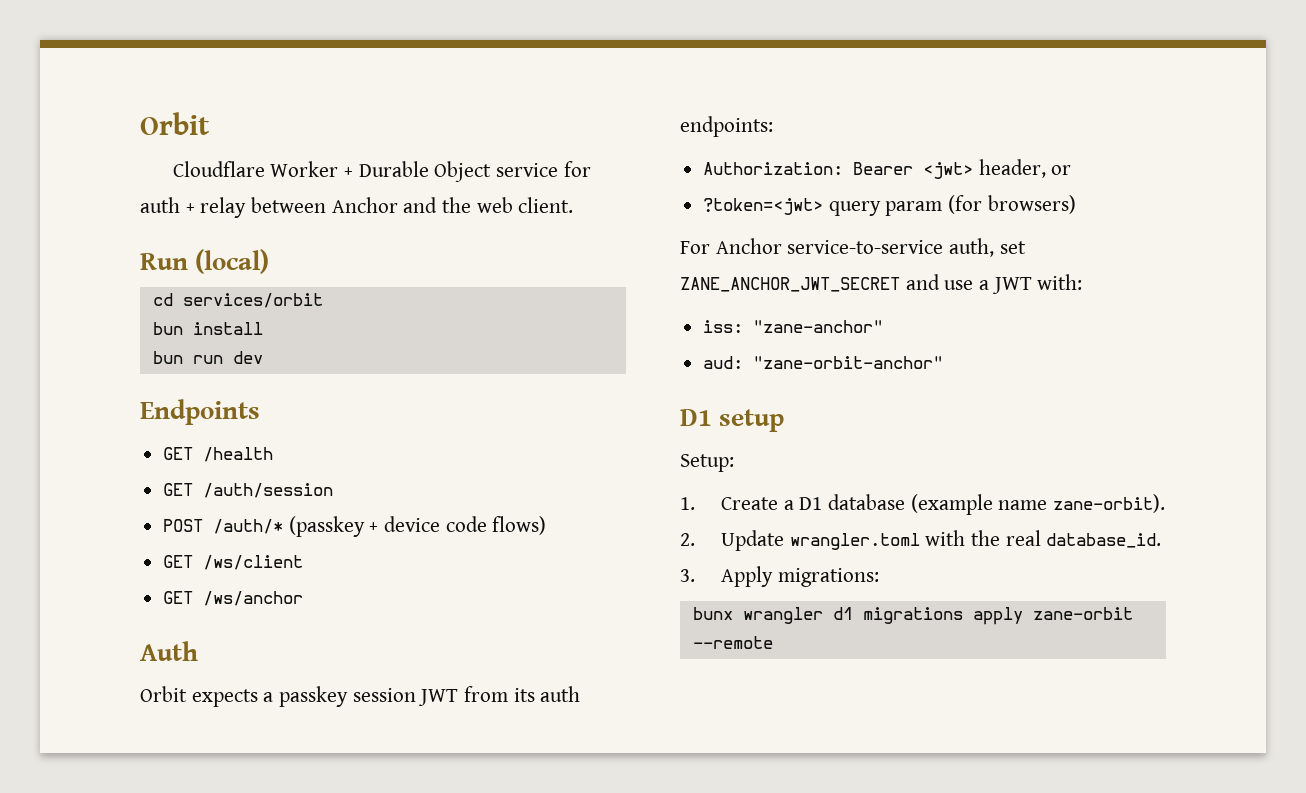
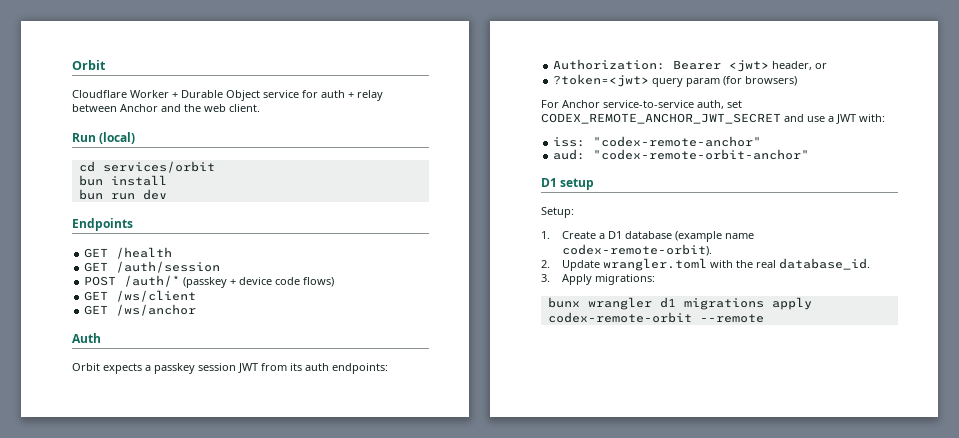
[680,277,900,292] ZANE_ANCHOR_JWT_SECRET -> [541,113,781,124] CODEX_REMOTE_ANCHOR_JWT_SECRET
[753,320,884,333] "zane-anchor" -> [593,136,762,147] "codex-remote-anchor"
[753,356,944,369] "zane-orbit-anchor" -> [593,149,810,160] "codex-remote-orbit-anchor"
[1052,494,1165,513] zane-orbit). -> [562,244,713,256] codex-remote-orbit).
[1032,607,1133,620] zane-orbit -> [547,312,692,323] codex-remote-orbit

